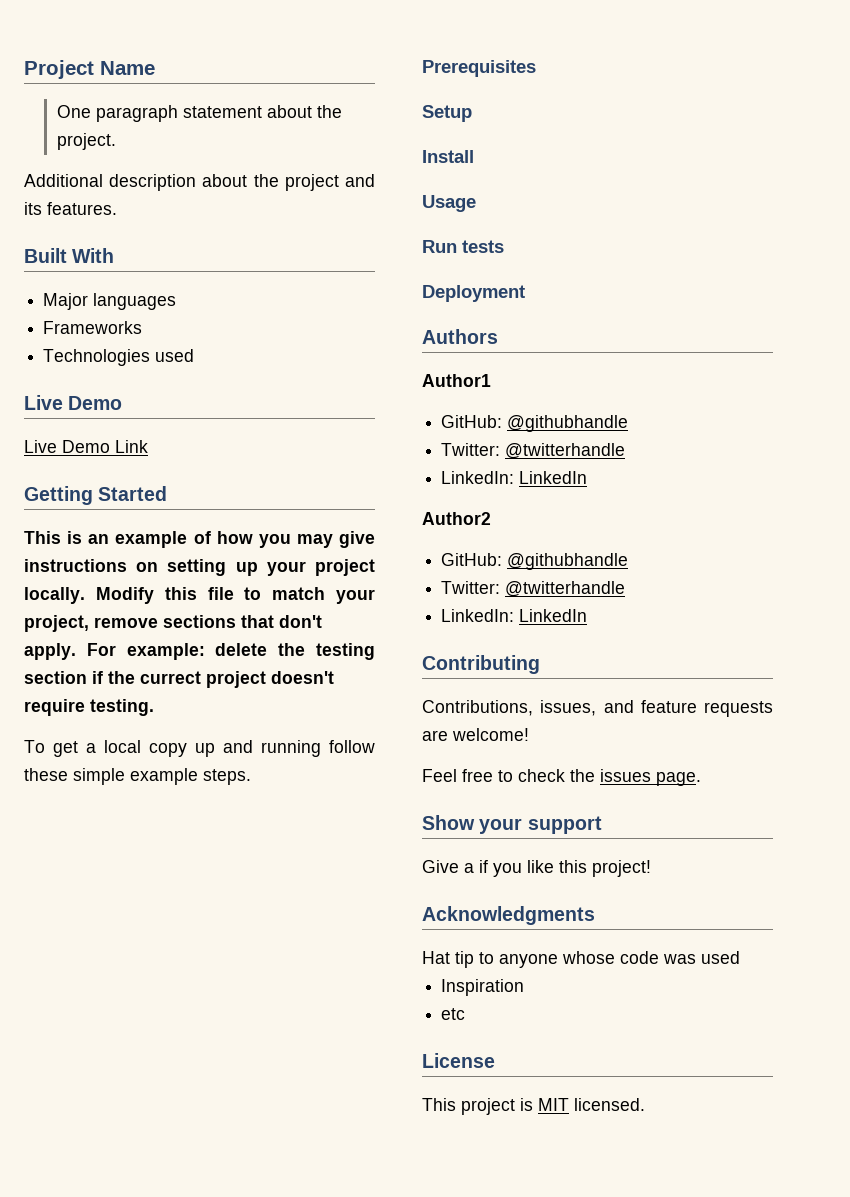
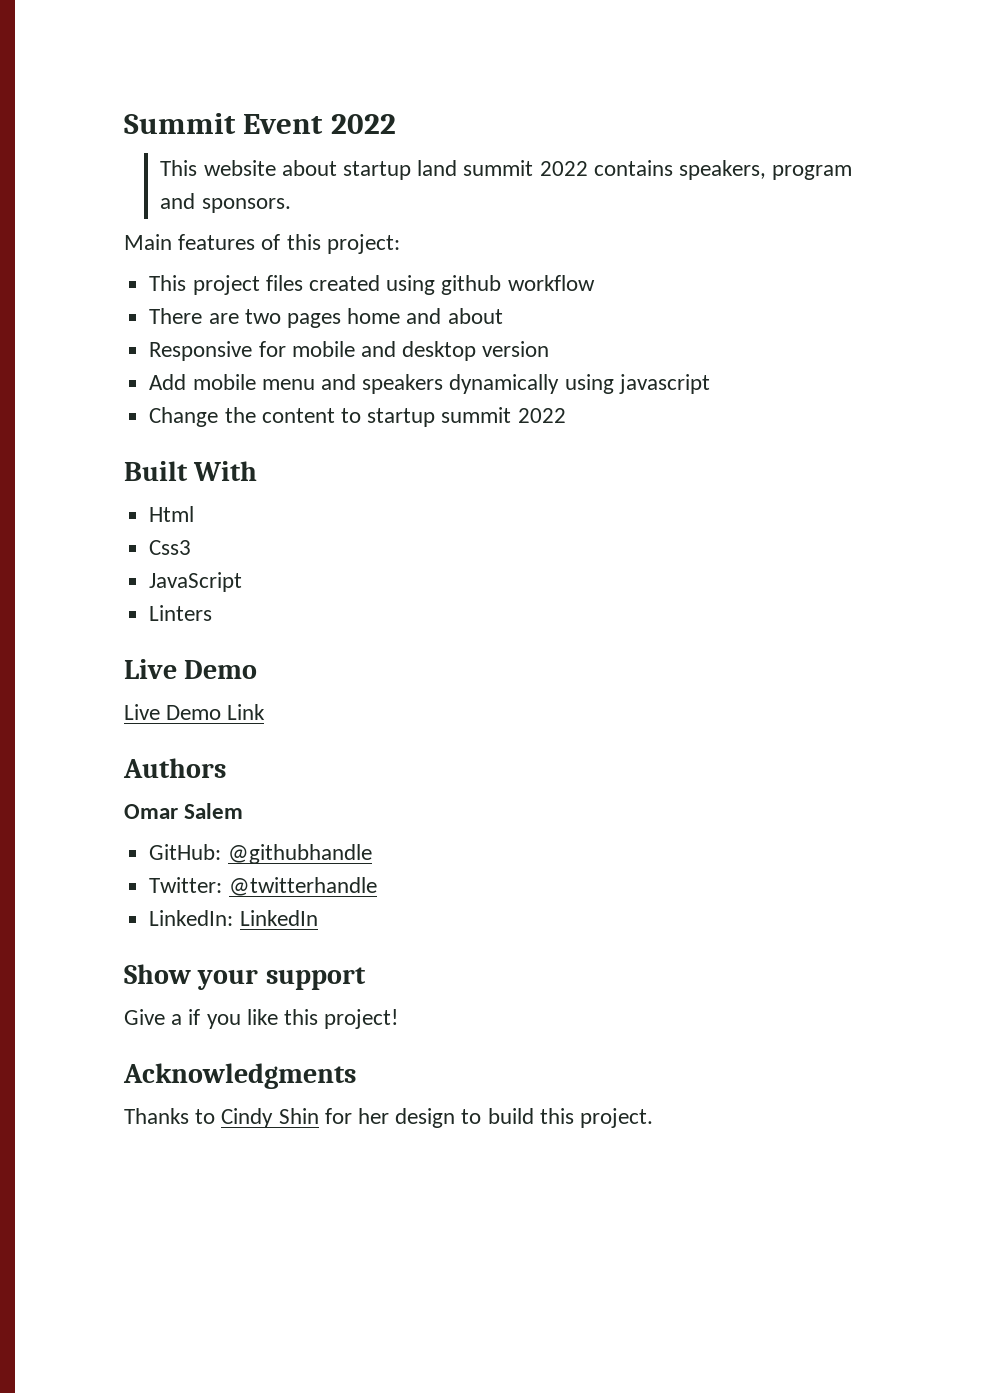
[24,60,155,79] [56,105,342,122] [56,133,116,150] [24,174,375,191] [24,202,117,215] [24,248,115,263] [43,293,177,310] [43,321,143,334] [43,349,195,366] Project Name // One paragraph statement about the project. // Additional description about the project and its features. // Built With // Major languages // Frameworks // Technologies used -> [124,113,396,134] [160,160,853,180] [160,193,291,213] [124,234,400,254] [149,275,595,295] [149,308,503,328] [149,341,550,361] [149,374,710,394] [149,407,566,427] [124,461,258,481] [149,506,195,522] [149,540,192,555] [149,572,243,592] [149,605,213,621] Summit Event 2022 // This website about startup land summit 2022 contains speakers, program and sponsors. // Main features of this project: // This project files created using github workflow // There are two pages home and about // Responsive for mobile and desktop version // Add mobile menu and speakers dynamically using javascript // Change the content to startup summit 2022 // Built With // Html // Css3 // JavaScript // Linters
[24,486,168,505] [24,531,375,548] [24,559,375,576] [24,587,375,604] [24,615,322,632] [24,643,376,660] [24,671,334,688] [24,699,154,716] [24,740,375,757] [24,768,251,785] [422,60,536,77] [422,105,472,122] [422,150,474,163] [422,195,476,212] [422,240,504,253] [422,285,525,302] // Getting Started // This is an example of how you may give instructions on setting up your project locally. Modify this file to match your project, remove sections that don't apply. For example: delete the testing section if the currect project doesn't require testing. // To get a local copy up and running follow these simple example steps. // Prerequisites // Setup // Install // Usage // Run tests // Deployment -> (266, 712) none
[422,374,491,387] [441,415,629,432] [441,443,626,459] [441,471,588,484] [422,512,491,525] [441,553,629,570] [441,581,626,597] [441,609,588,622] [422,655,540,674] [422,700,773,717] [422,728,529,741] [422,769,701,786] Author1 // GitHub: @githubhandle // Twitter: @twitterhandle // LinkedIn: LinkedIn // Author2 // GitHub: @githubhandle // Twitter: @twitterhandle // LinkedIn: LinkedIn // Contributing // Contributions, issues, and feature requests are welcome! // Feel free to check the issues page. -> [124,803,244,819] [149,844,372,864] [149,877,377,896] [149,910,318,926] Omar Salem // GitHub: @githubhandle // Twitter: @twitterhandle // LinkedIn: LinkedIn
[422,951,740,968] [441,979,525,996] [441,1008,466,1020] [422,1053,495,1068] [422,1098,645,1115] Hat tip to anyone whose code was used // Inspiration // etc // License // This project is MIT licensed. -> [124,1108,654,1128] Thanks to Cindy Shin for her design to build this project.

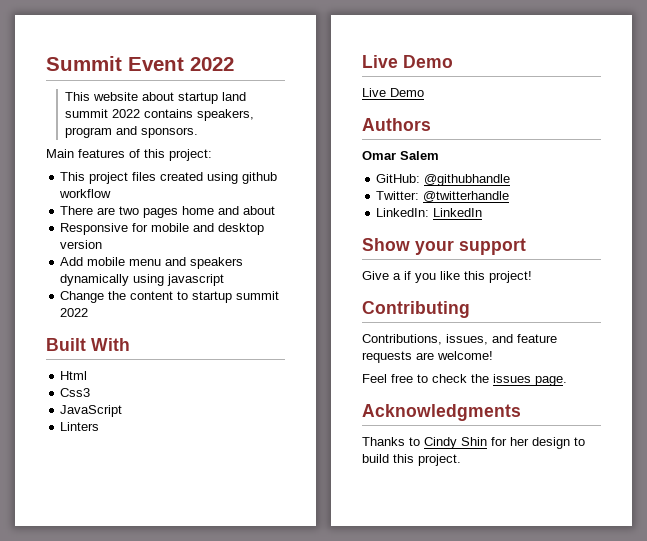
[227,704,266,720] Link -> (424, 92) none
(399, 1019) none -> [362,301,470,318] [362,334,557,345] [362,351,493,363] [362,374,567,386] // Contributing // Contributions, issues, and feature requests are welcome! // Feel free to check the issues page.

